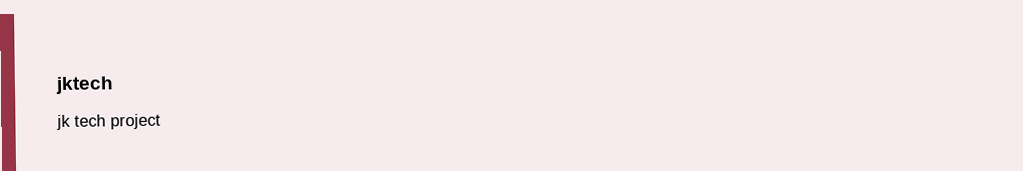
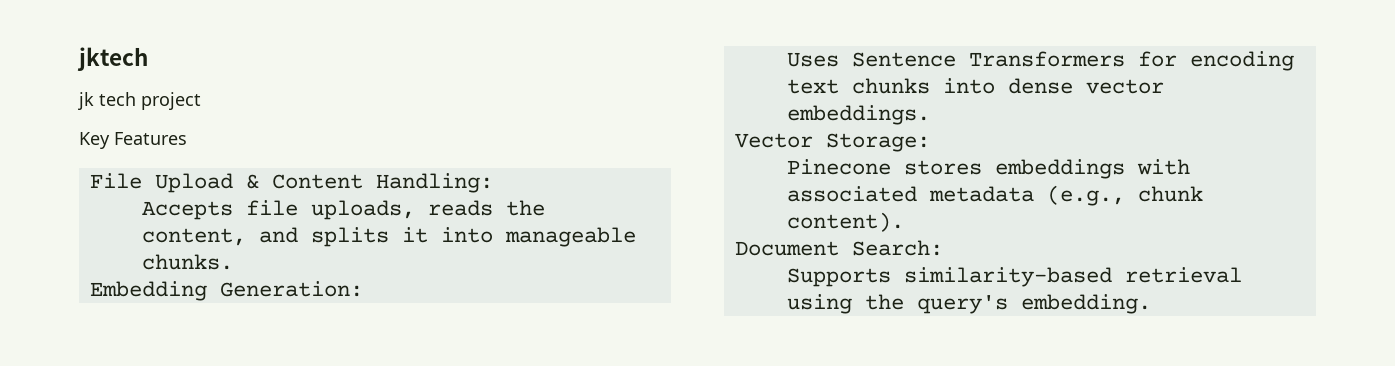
(161, 121) none -> [79,132,187,149] [89,173,493,193] [141,200,545,220] [141,227,636,247] [141,254,233,270] [89,281,363,301] [786,51,1294,71] [786,78,1164,94] [786,105,930,125] [734,133,930,152] [786,159,1190,179] [786,185,1203,206] [786,212,904,232] [734,240,943,256] [786,267,1242,287] [786,294,1151,314] // Key Features // File Upload & Content Handling: // Accepts file uploads, reads the content, and splits it into manageable chunks. // Embedding Generation: // Uses Sentence Transformers for encoding text chunks into dense vector embeddings. // Vector Storage: // Pinecone stores embeddings with associated metadata (e.g., chunk content). // Document Search: // Supports similarity-based retrieval using the query's embedding.

